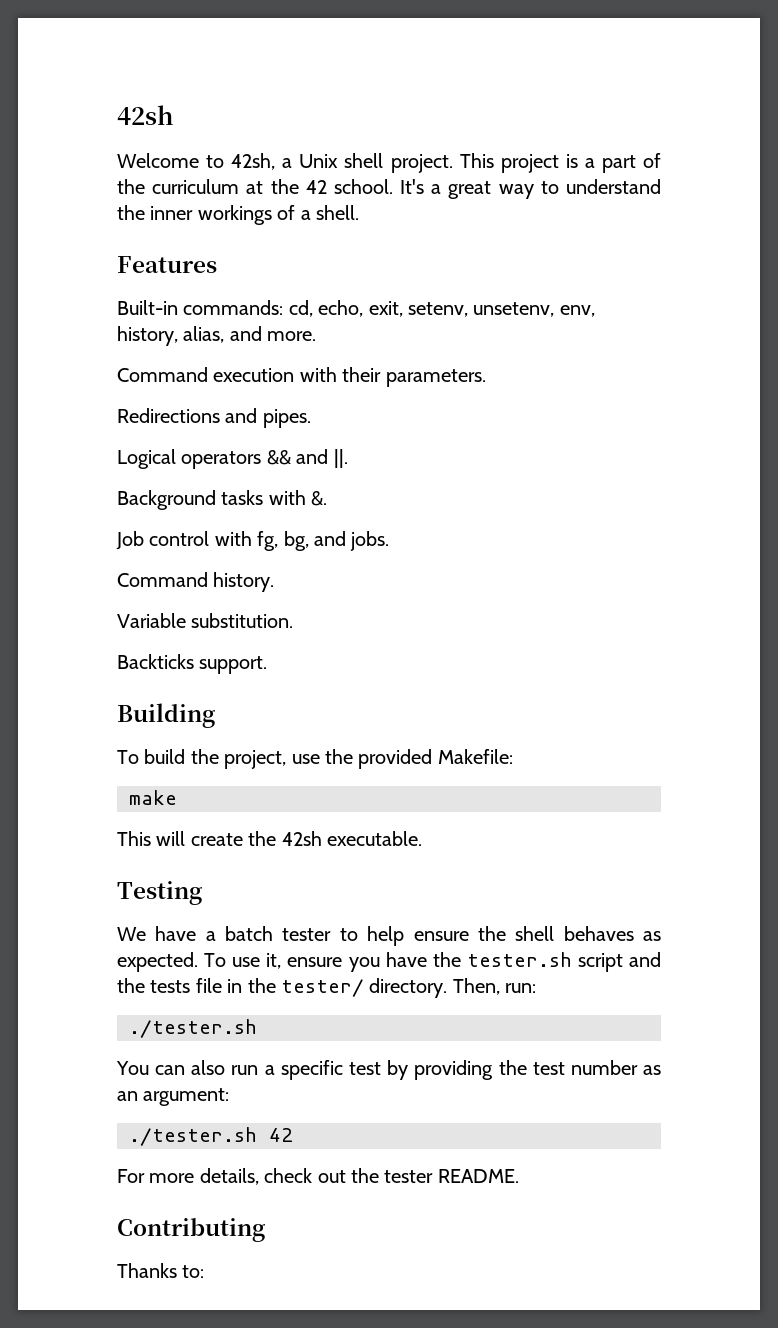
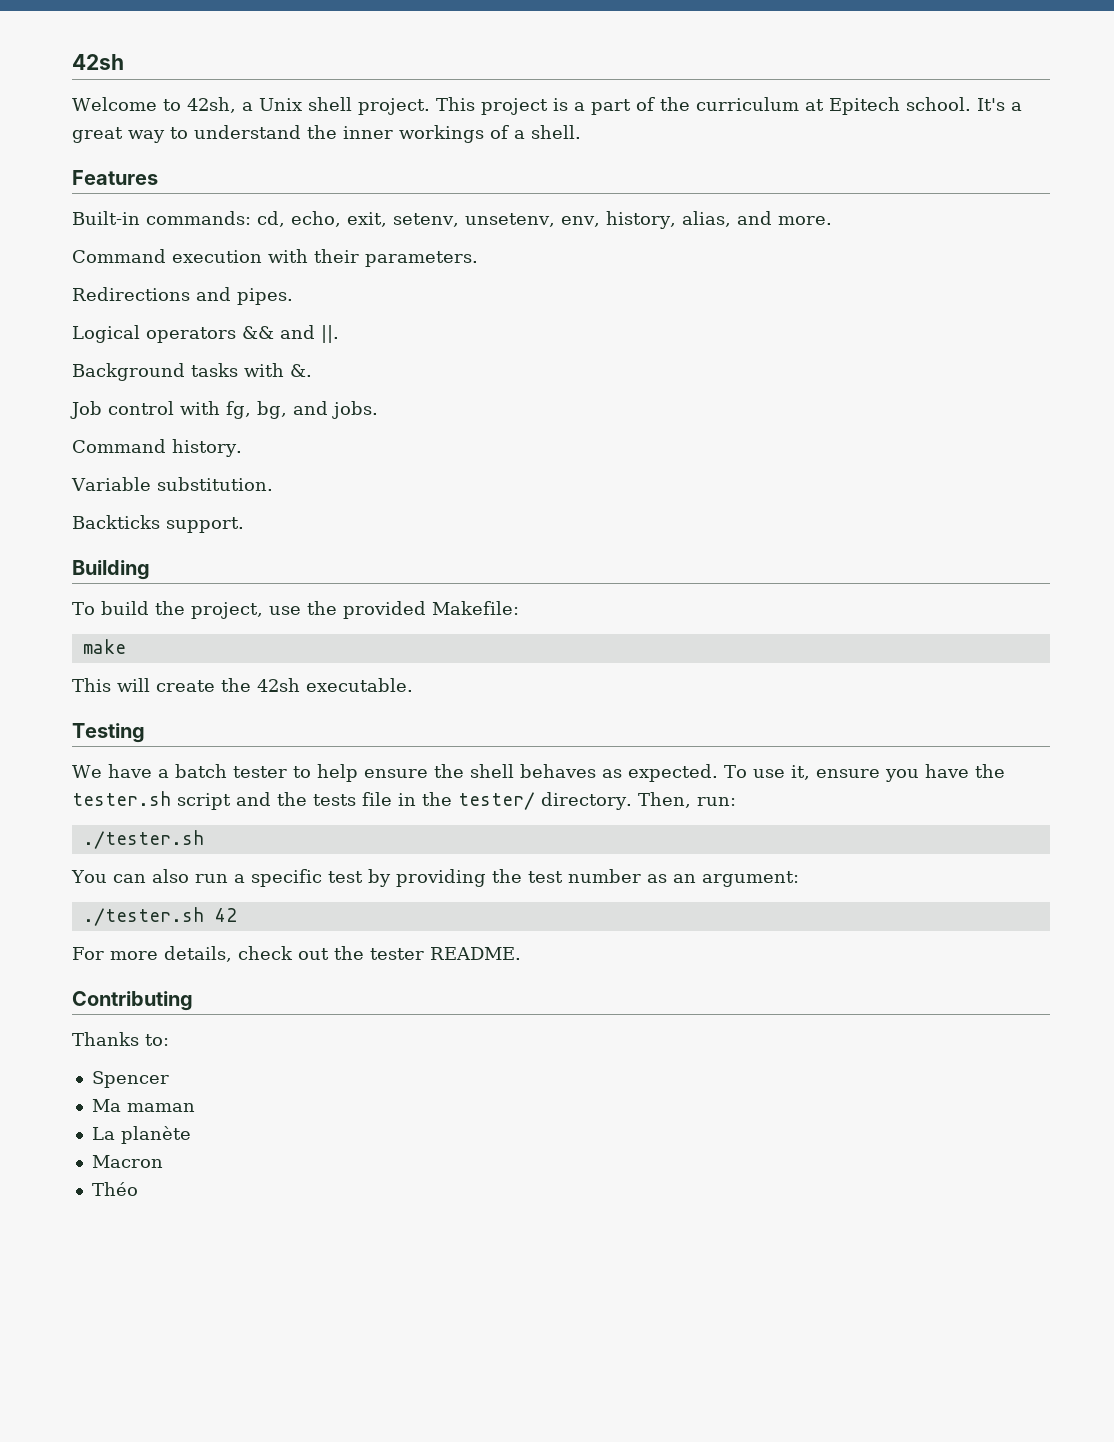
[270,179,327,194] the 42 -> [828,97,900,115] Epitech
(205, 1271) none -> [91,1071,169,1088] [91,1099,195,1112] [91,1126,191,1144] [91,1155,163,1168] [91,1182,138,1196] // Spencer // Ma maman // La planète // Macron // Théo

